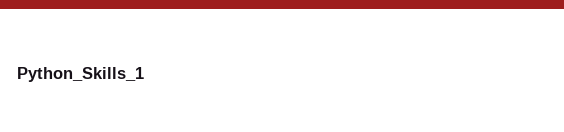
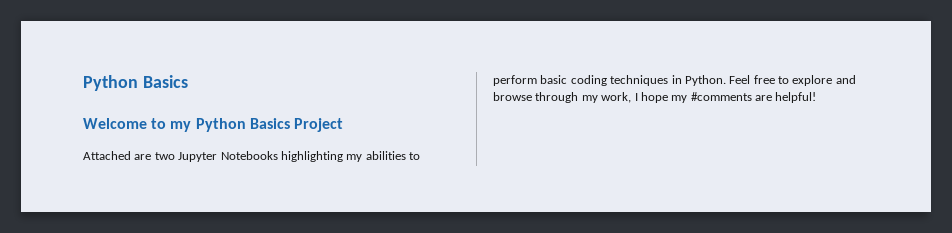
[17,67,144,82] Python_Skills_1 -> [83,75,188,91] [83,118,343,132] [83,151,420,162] [493,75,856,86] [493,92,817,103] Python Basics // Welcome to my Python Basics Project // Attached are two Jupyter Notebooks highlighting my abilities to perform basic coding techniques in Python. Feel free to explore and browse through my work, I hope my #comments are helpful!

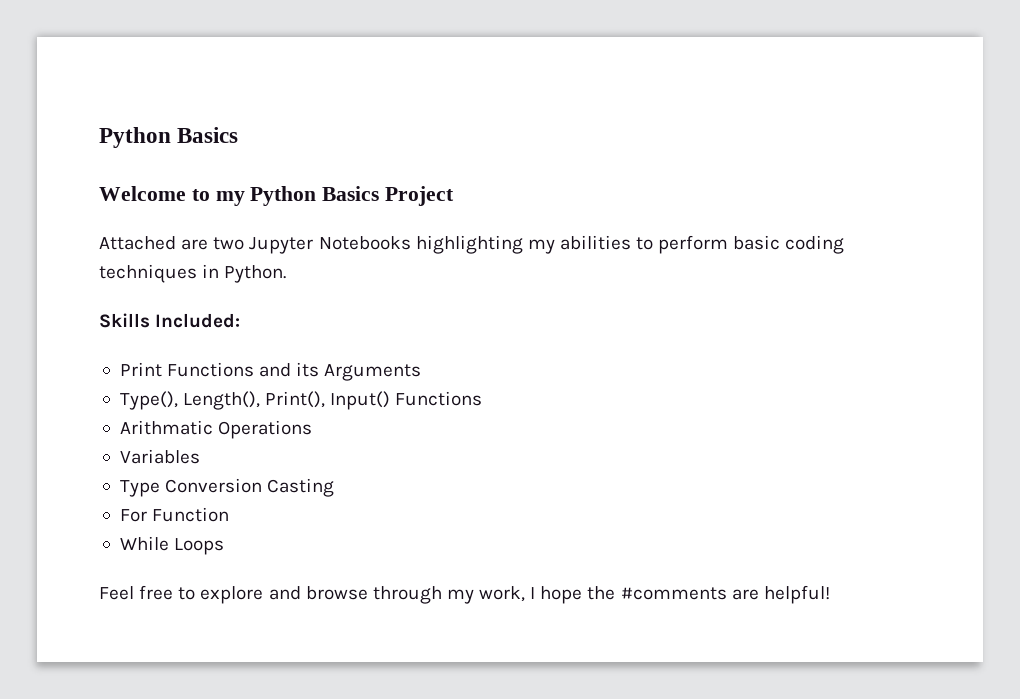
(726, 80) none -> [99,313,241,328] [119,362,422,381] [119,391,483,410] [119,420,313,439] [119,449,200,464] [119,478,335,497] [119,507,230,522] [119,536,225,555] // Skills Included: // Print Functions and its Arguments // Type(), Length(), Print(), Input() Functions // Arithmatic Operations // Variables // Type Conversion Casting // For Function // While Loops //
[671,95,688,103] my -> [587,586,616,600] the

